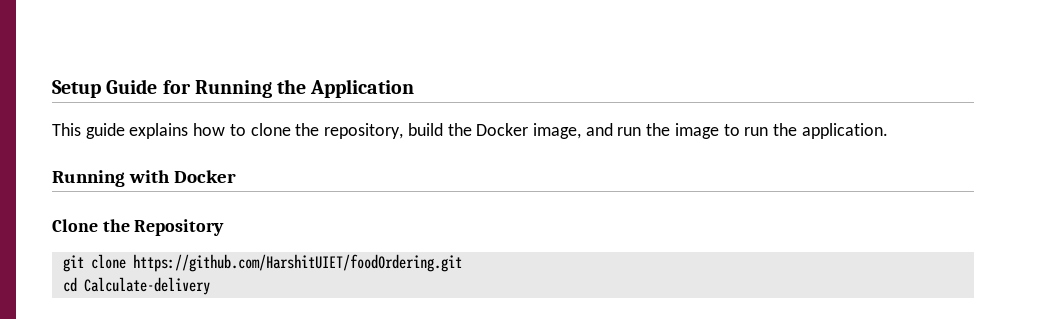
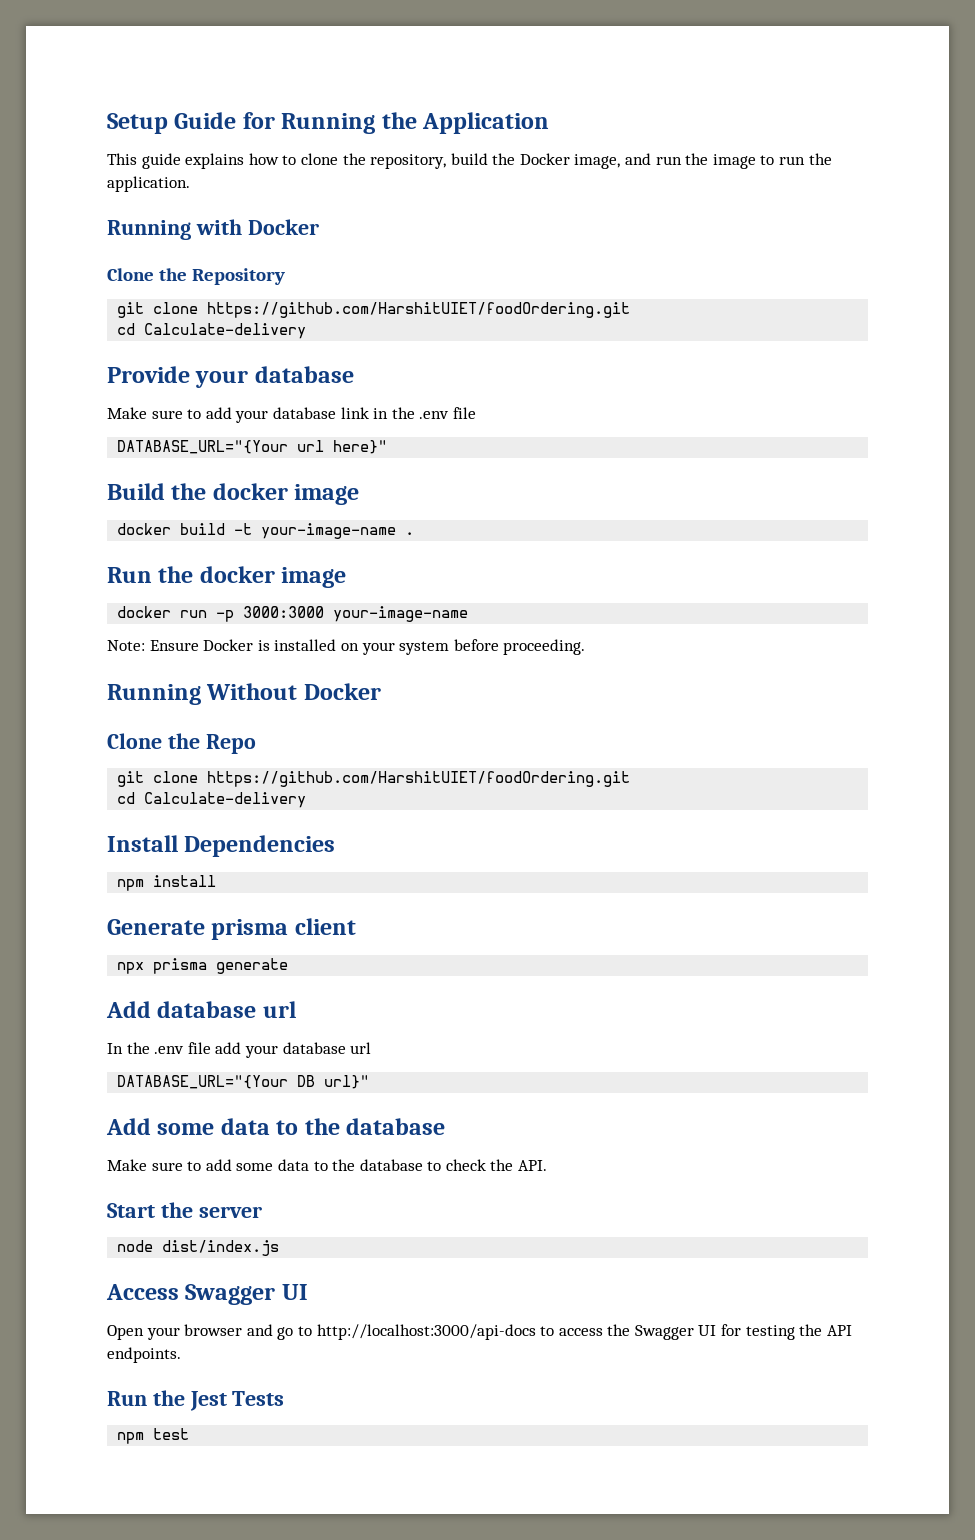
(210, 286) none -> [107,366,354,388] [107,407,476,423] [117,440,388,454] [107,483,360,505] [117,523,415,539] [107,566,347,588] [117,606,469,622] [107,639,586,655] [107,683,381,705] [107,733,256,754] [117,771,631,787] [117,792,307,808] [107,835,336,857] [117,875,217,891] [107,918,356,940] [117,958,289,974] [106,1001,296,1018] [107,1042,372,1058] [117,1075,370,1089] [106,1118,446,1135] [107,1159,548,1171] [107,1202,262,1218] [117,1240,280,1256] [106,1284,308,1305] [107,1324,852,1340] [107,1347,181,1363] [107,1390,285,1411] [117,1428,190,1444] // Provide your database // Make sure to add your database link in the .env file // DATABASE_URL="{Your url here}" // Build the docker image // docker build -t your-image-name . // Run the docker image // docker run -p 3000:3000 your-image-name // Note: Ensure Docker is installed on your system before proceeding. // Running Without Docker // Clone the Repo // git clone https://github.com/HarshitUIET/foodOrdering.git // cd Calculate-delivery // Install Dependencies // npm install // Generate prisma client // npx prisma generate // Add database url // In the .env file add your database url // DATABASE_URL="{Your DB url}" // Add some data to the database // Make sure to add some data to the database to check the API. // Start the server // node dist/index.js // Access Swagger UI // Open your browser and go to http://localhost:3000/api-docs to access the Swagger UI for testing the API endpoints. // Run the Jest Tests // npm test

